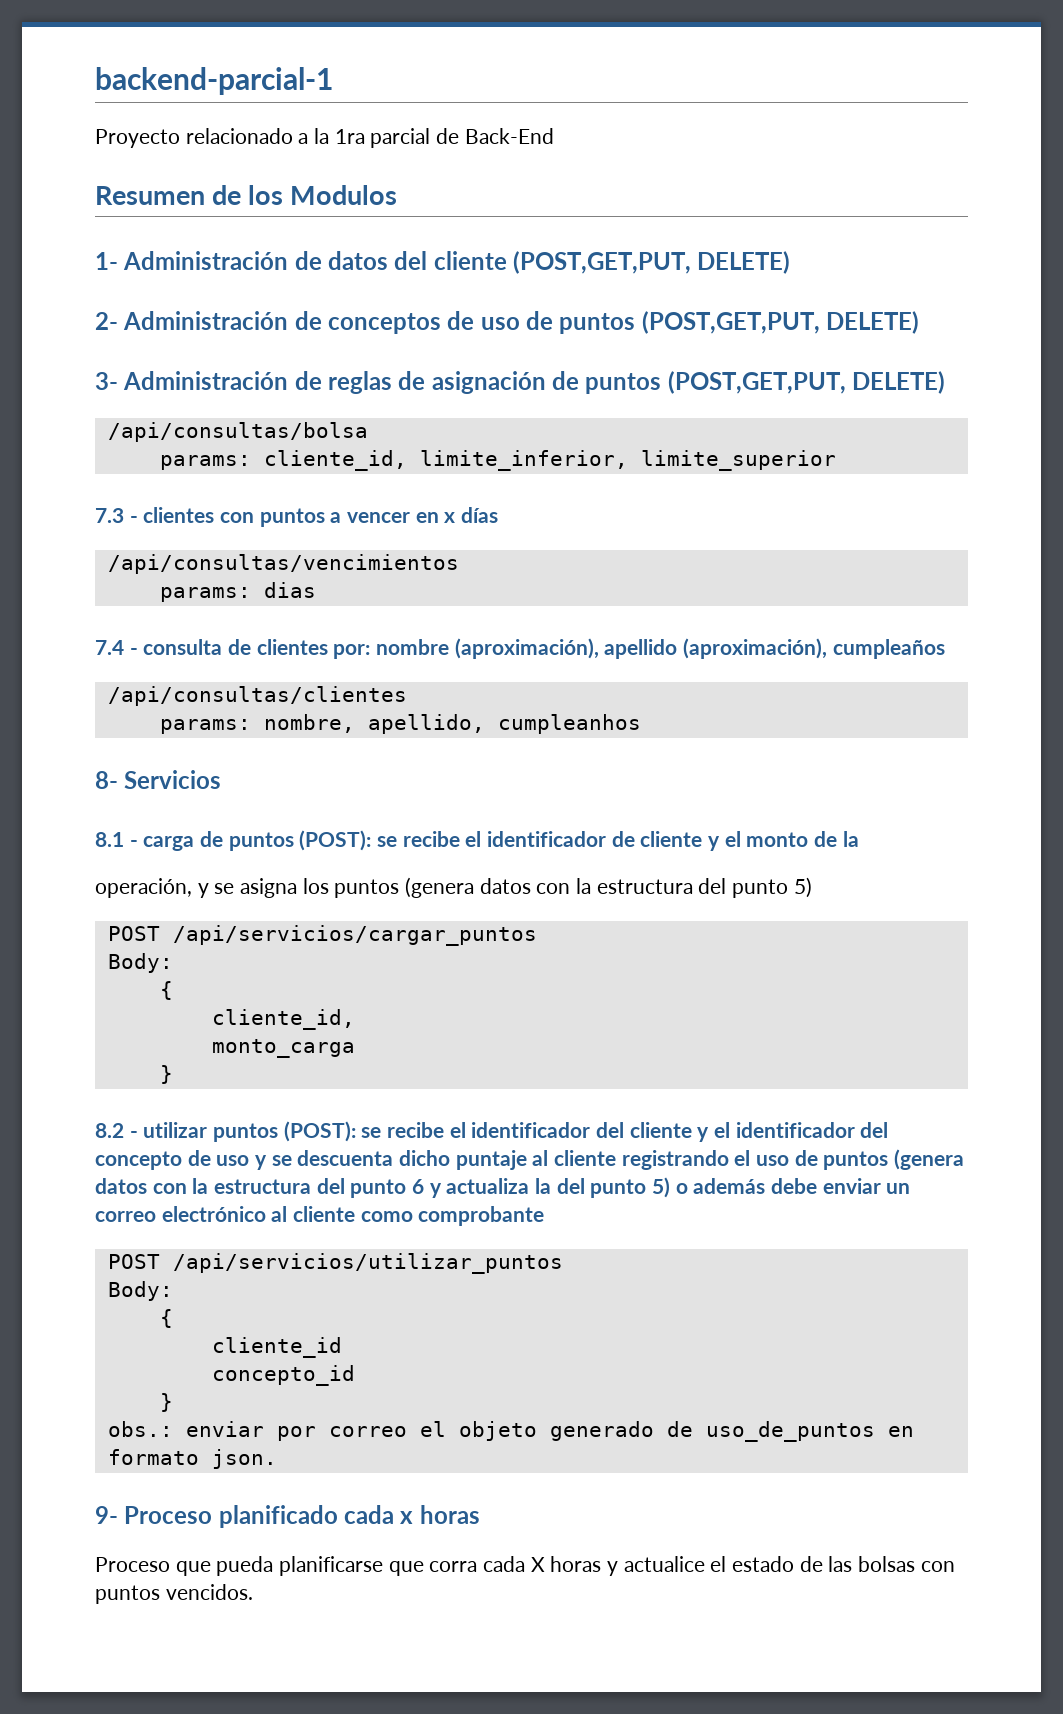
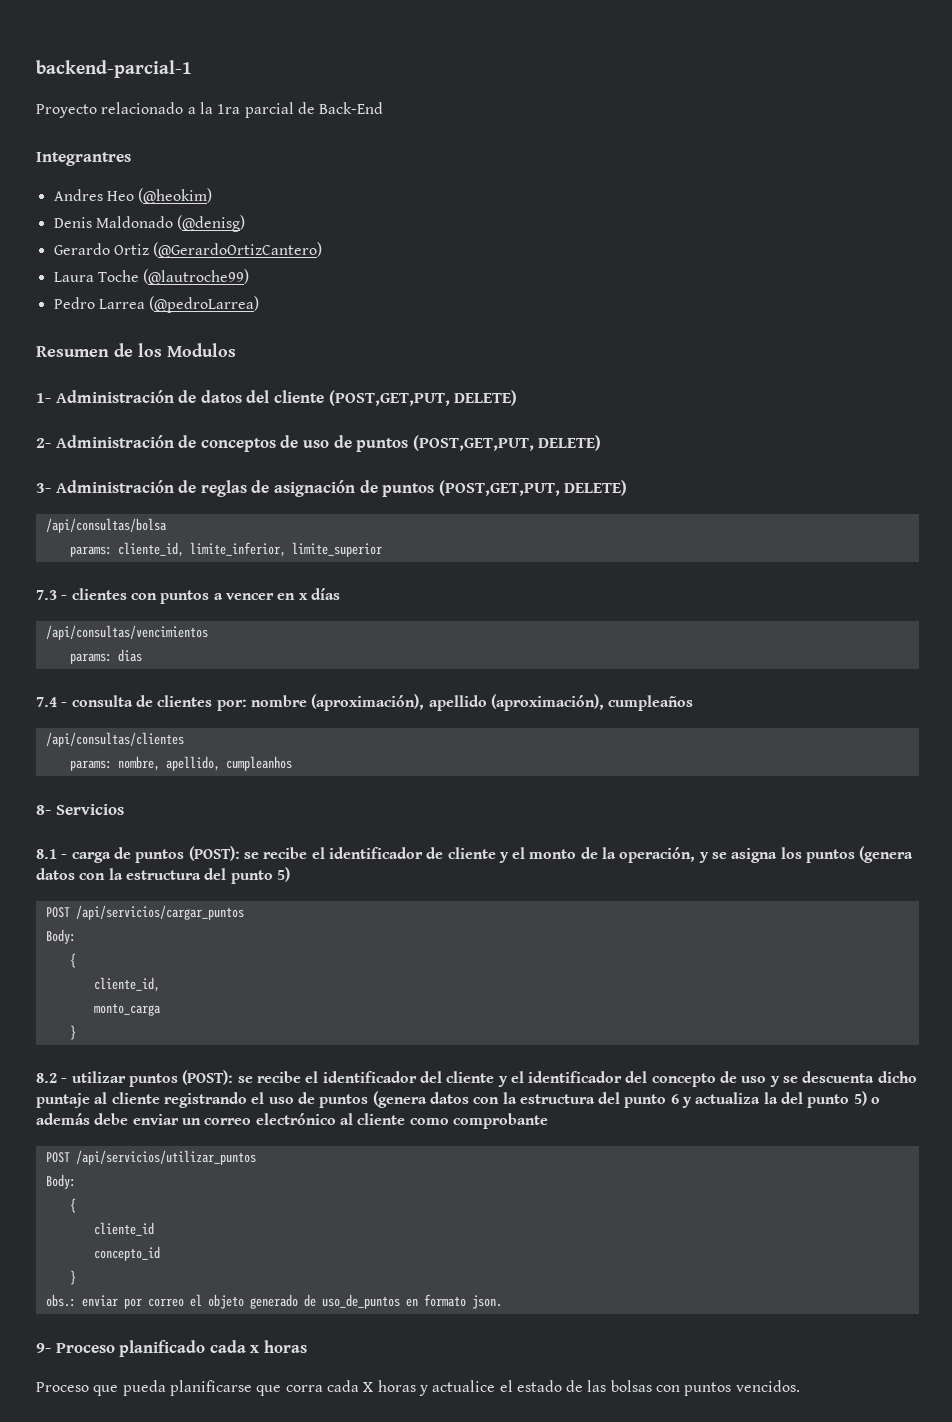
(554, 136) none -> [36,152,131,166] [53,188,213,204] [53,215,246,232] [53,242,323,258] [53,269,250,285] [53,296,260,313] // Integrantres // Andres Heo (@heokim) // Denis Maldonado (@denisg) // Gerardo Ortiz (@GerardoOrtizCantero) // Laura Toche (@lautroche99) // Pedro Larrea (@pedroLarrea)
(859, 839) // -> (617, 853) none

